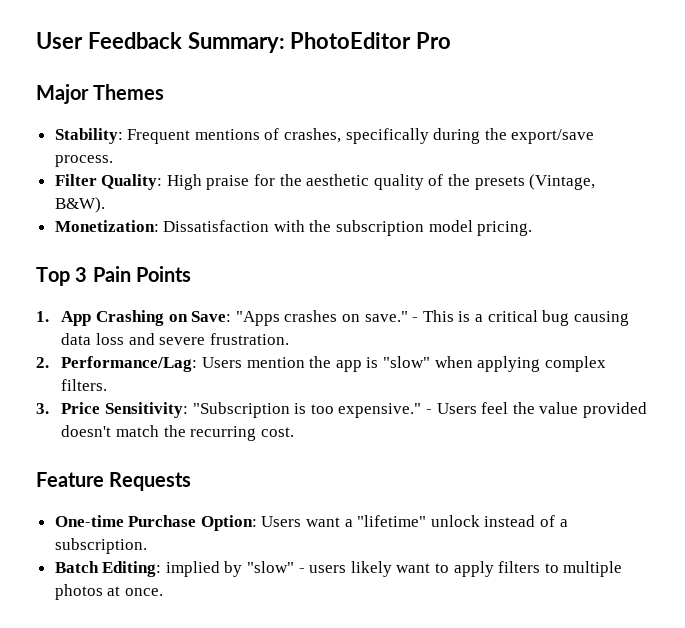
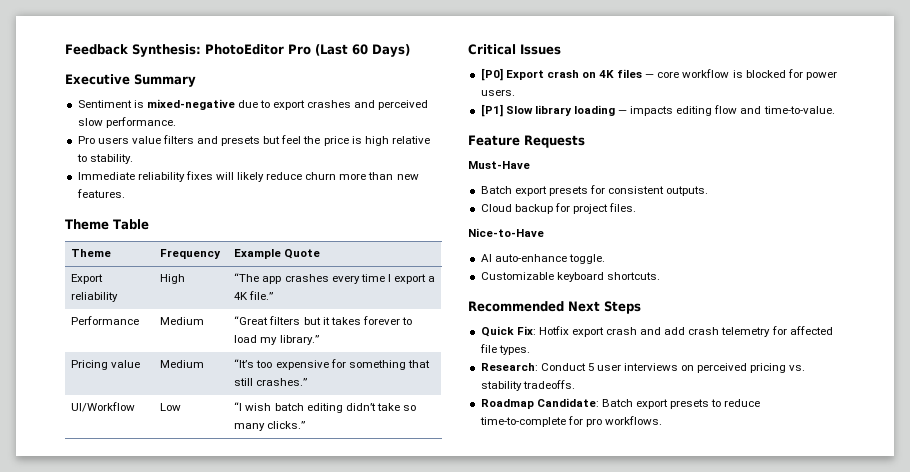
[36,32,285,53] User Feedback Summary: -> [65,44,201,57] Feedback Synthesis:
[36,84,165,104] [54,128,595,144] [54,155,113,167] [54,174,596,190] [54,197,105,213] [54,220,533,236] [36,266,191,286] [36,310,629,326] [61,333,289,345] [36,356,606,372] [61,379,108,391] [36,402,647,418] [61,425,294,441] [36,472,192,491] [54,515,568,531] [54,538,147,554] [54,561,623,577] [54,584,163,600] // Major Themes // Stability: Frequent mentions of crashes, specifically during the export/save process. // Filter Quality: High praise for the aesthetic quality of the presets (Vintage, B&W). // Monetization: Dissatisfaction with the subscription model pricing. // Top 3 Pain Points // 1. App Crashing on Save: "Apps crashes on save." - This is a critical bug causing data loss and severe frustration. // 2. Performance/Lag: Users mention the app is "slow" when applying complex filters. // 3. Price Sensitivity: "Subscription is too expensive." - Users feel the value provided doesn't match the recurring cost. // Feature Requests // One-time Purchase Option: Users want a "lifetime" unlock instead of a subscription. // Batch Editing: implied by "slow" - users likely want to apply filters to multiple photos at once. -> [315,44,410,57] [65,74,196,87] [77,99,429,110] [77,117,176,128] [77,135,430,146] [76,154,133,164] [77,171,419,182] [76,189,125,198] [65,219,149,230] [71,249,112,257] [160,249,222,259] [234,249,321,259] [71,274,104,284] [71,292,119,302] [160,274,186,284] [234,273,436,284] [234,291,274,300] [71,316,140,325] [160,317,205,325] [234,316,412,325] [234,335,319,345] [71,360,141,370] [160,360,205,368] [234,359,430,370] [234,378,308,386] [71,402,136,412] [160,403,182,411] [234,402,416,413] [234,421,306,431] [468,44,561,55] [480,68,837,81] [480,89,515,96] [480,104,835,117] [468,135,585,148] [468,161,530,169] [480,185,709,196] [480,203,637,214] [468,228,544,237] [480,254,605,264] [480,272,660,282] [468,301,641,314] [480,326,833,337] [479,344,530,355] [480,363,806,373] [480,380,575,391] [480,398,761,409] [479,416,662,427] (Last 60 Days) // Executive Summary // Sentiment is mixed-negative due to export crashes and perceived slow performance. // Pro users value filters and presets but feel the price is high relative to stability. // Immediate reliability fixes will likely reduce churn more than new features. // Theme Table // Theme | Frequency | Example Quote // Export reliability | High | “The app crashes every time I export a 4K file.” // Performance | Medium | “Great filters but it takes forever to load my library.” // Pricing value | Medium | “It’s too expensive for something that still crashes.” // UI/Workflow | Low | “I wish batch editing didn’t take so many clicks.” // Critical Issues // [P0] Export crash on 4K files — core workflow is blocked for power users. // [P1] Slow library loading — impacts editing flow and time-to-value. // Feature Requests // Must-Have // Batch export presets for consistent outputs. // Cloud backup for project files. // Nice-to-Have // AI auto-enhance toggle. // Customizable keyboard shortcuts. // Recommended Next Steps // Quick Fix: Hotfix export crash and add crash telemetry for affected file types. // Research: Conduct 5 user interviews on perceived pricing vs. stability tradeoffs. // Roadmap Candidate: Batch export presets to reduce time-to-complete for pro workflows.

